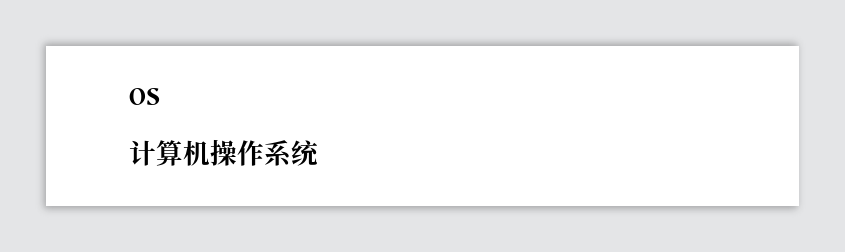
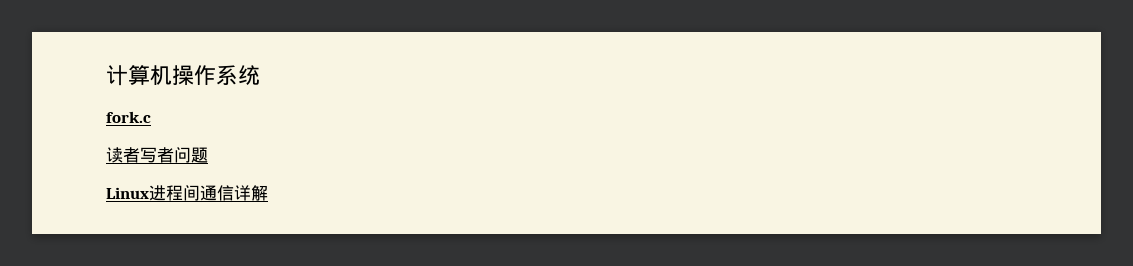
[129,88,160,105] OS // -> (106, 75) none
(319, 153) none -> [106,111,151,123] [106,147,208,163] [106,185,268,201] // fork.c // 读者写者问题 // Linux进程间通信详解

